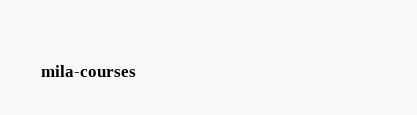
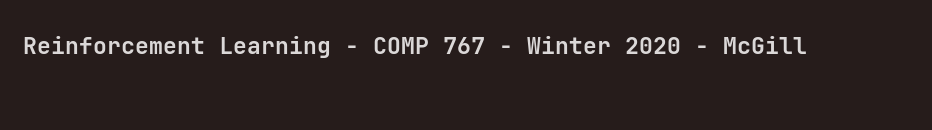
[41,65,136,77] mila-courses -> [23,36,807,58] Reinforcement Learning - COMP 767 - Winter 2020 - McGill

